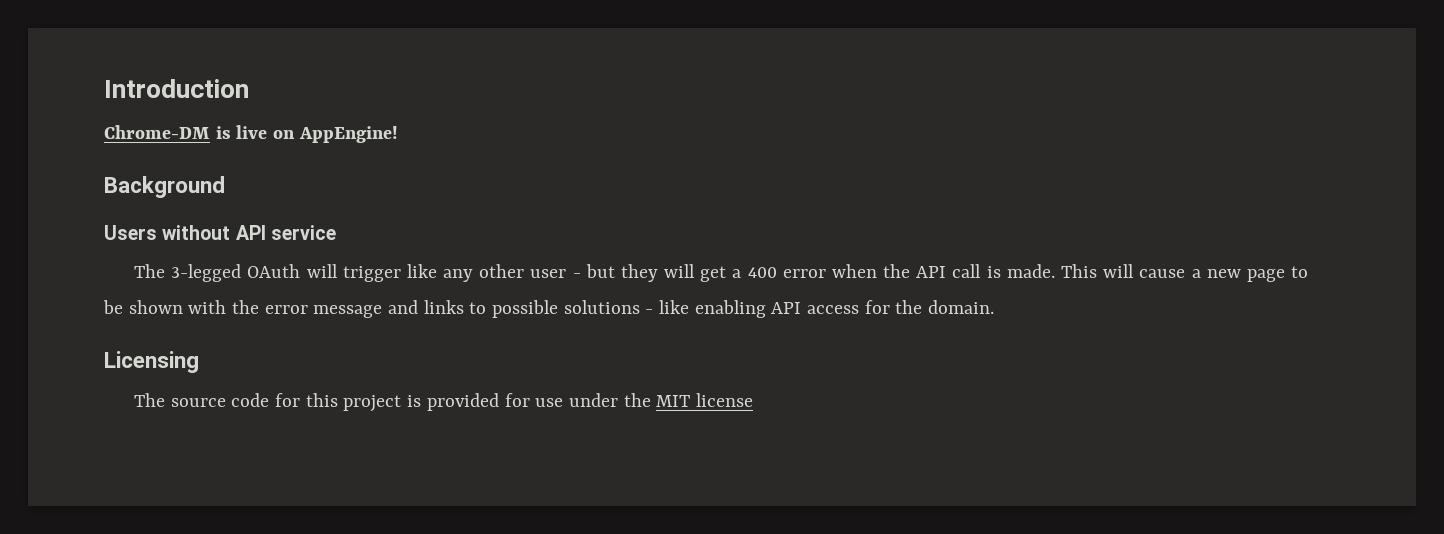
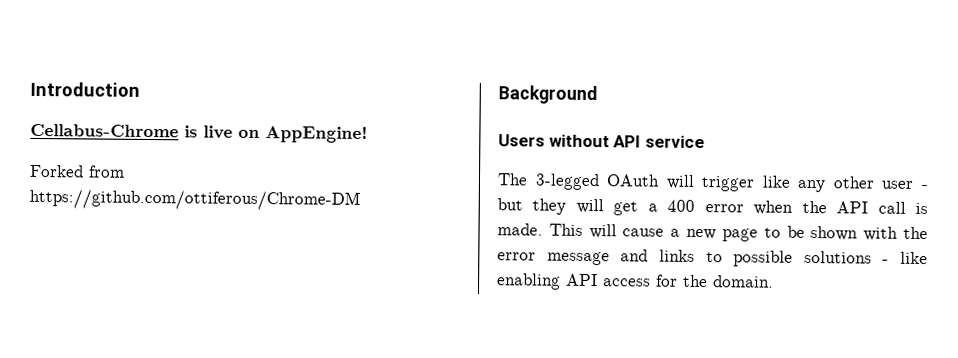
[104,125,210,139] Chrome-DM -> [30,123,179,138] Cellabus-Chrome
(398, 134) none -> [30,164,125,178] [29,188,361,211] // Forked from https://github.com/ottiferous/Chrome-DM
[104,351,199,373] [134,393,753,412] // Licensing // The source code for this project is provided for use under the MIT license -> (774, 281) none

